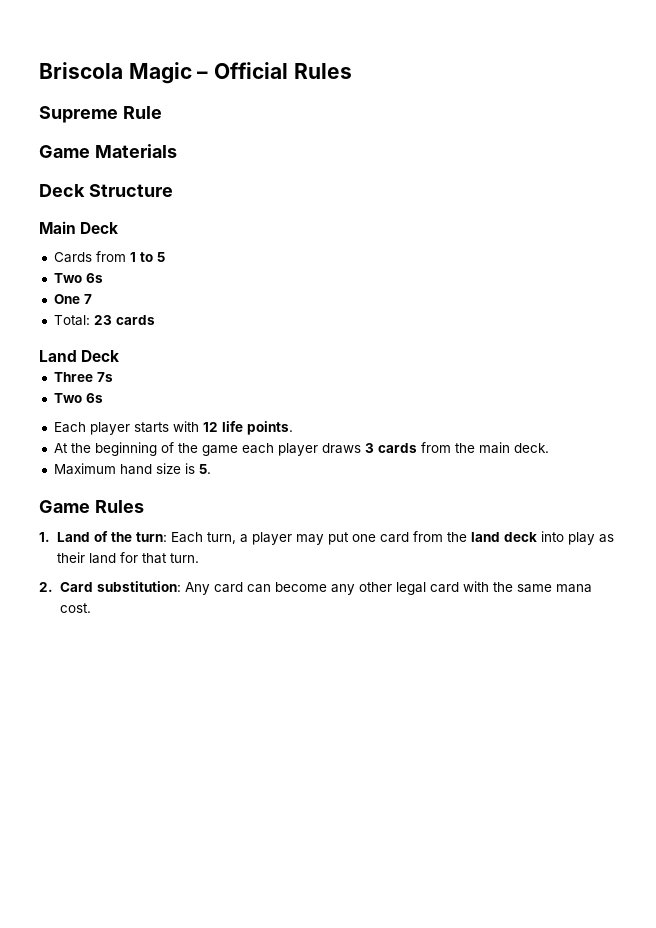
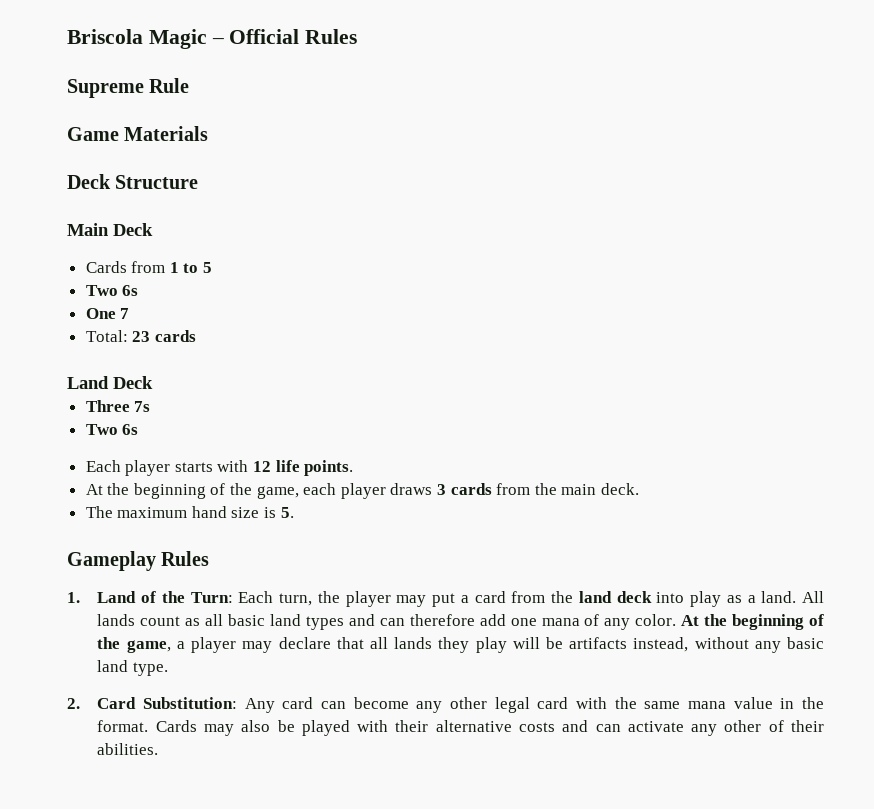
[201,445,238,456] game -> [256,486,299,499] game,
[53,463,116,475] Maximum -> [85,506,188,518] The maximum
[39,500,90,513] Game -> [67,551,156,571] Gameplay
[135,532,167,542] turn: -> [190,592,233,603] Turn:
[239,534,248,543] a -> [317,591,340,603] the
[351,534,376,542] one -> [460,595,469,603] a
[56,552,199,564] their land for that turn. -> [747,591,825,603] [97,614,825,630] [97,637,824,653] [97,660,169,676] a land. All lands count as all basic land types and can therefore add one mana of any color. At the beginning of the game, a player may declare that all lands they play will be artifacts instead, without any basic land type.
[96,581,181,592] substitution: -> [143,697,238,709] Substitution:
[59,603,91,613] cost. -> [733,697,825,709] [97,720,825,736] [97,743,159,755] value in the format. Cards may also be played with their alternative costs and can activate any other of their abilities.

